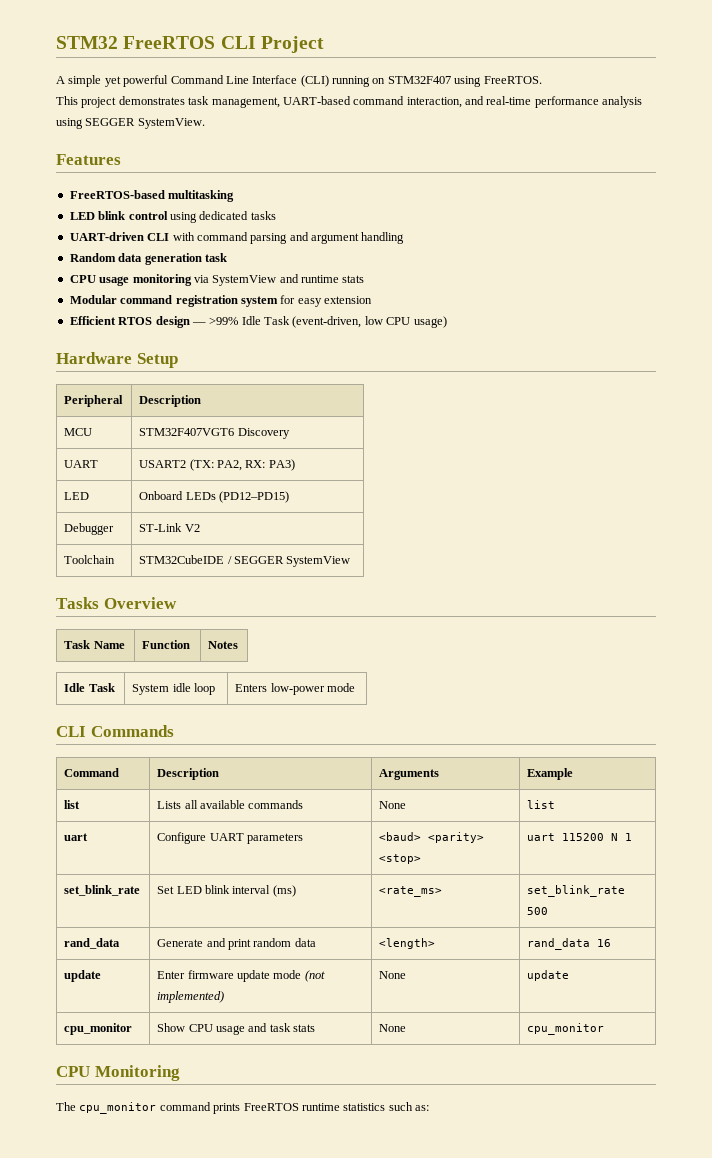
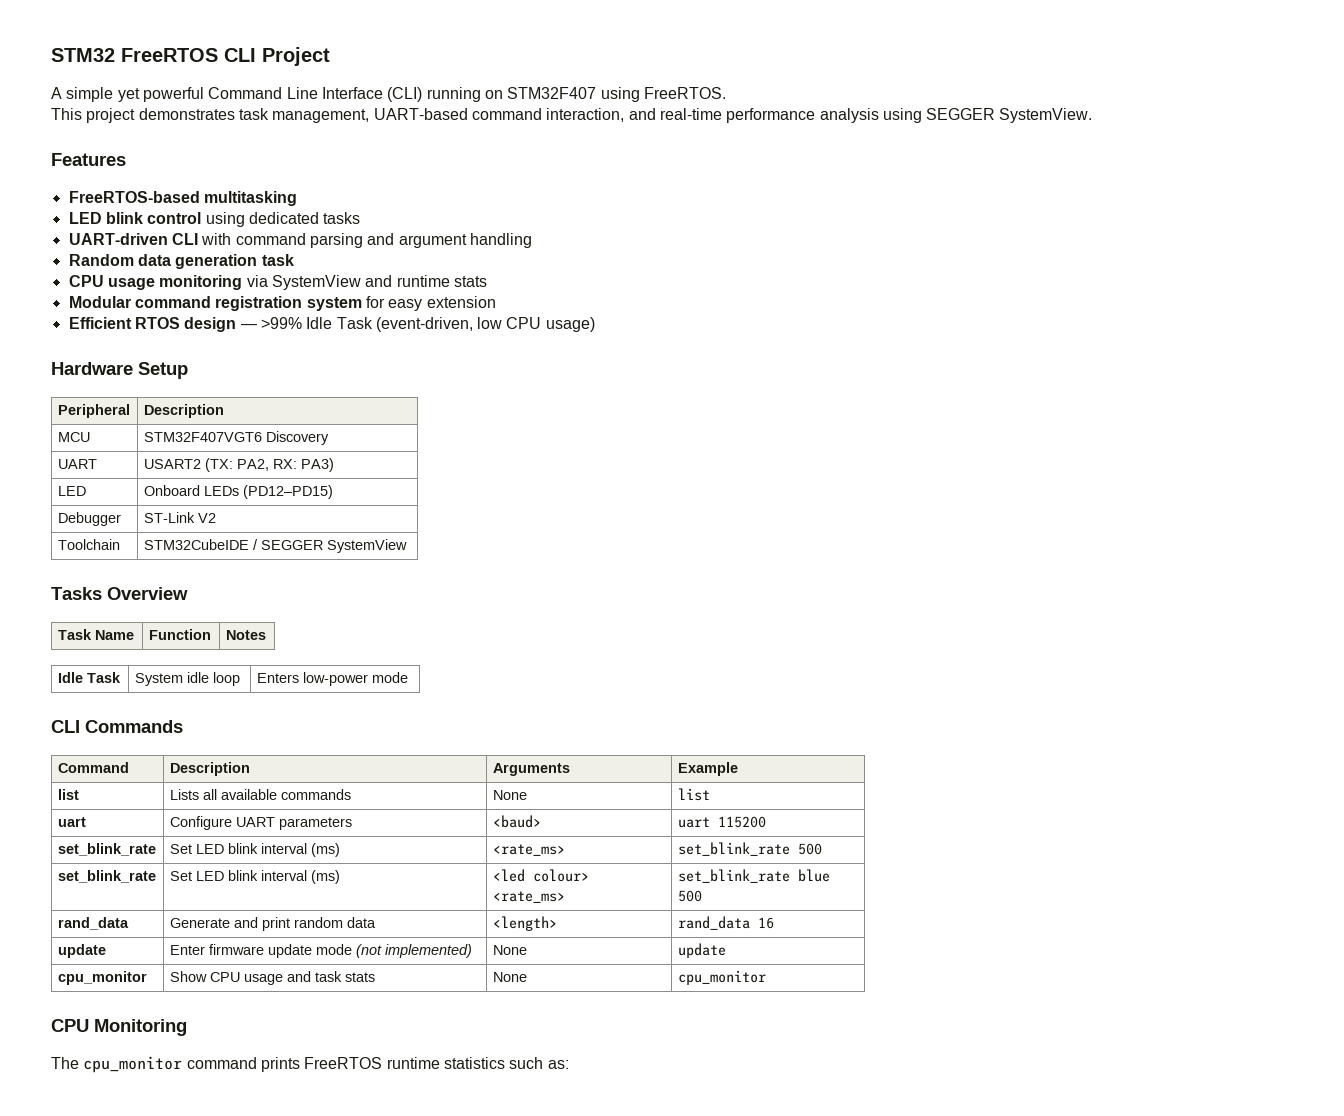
[428,832,485,843] [379,854,422,864] <parity> <stop> -> (541, 821) none
[611,833,633,841] N 1 -> (766, 822) none
(549, 911) none -> [57,870,156,883] [169,870,340,884] [492,869,589,882] [492,891,565,903] [677,869,830,883] [677,890,702,902] // set_blink_rate | Set LED blink interval (ms) | <led colour> <rate_ms> | set_blink_rate blue 500

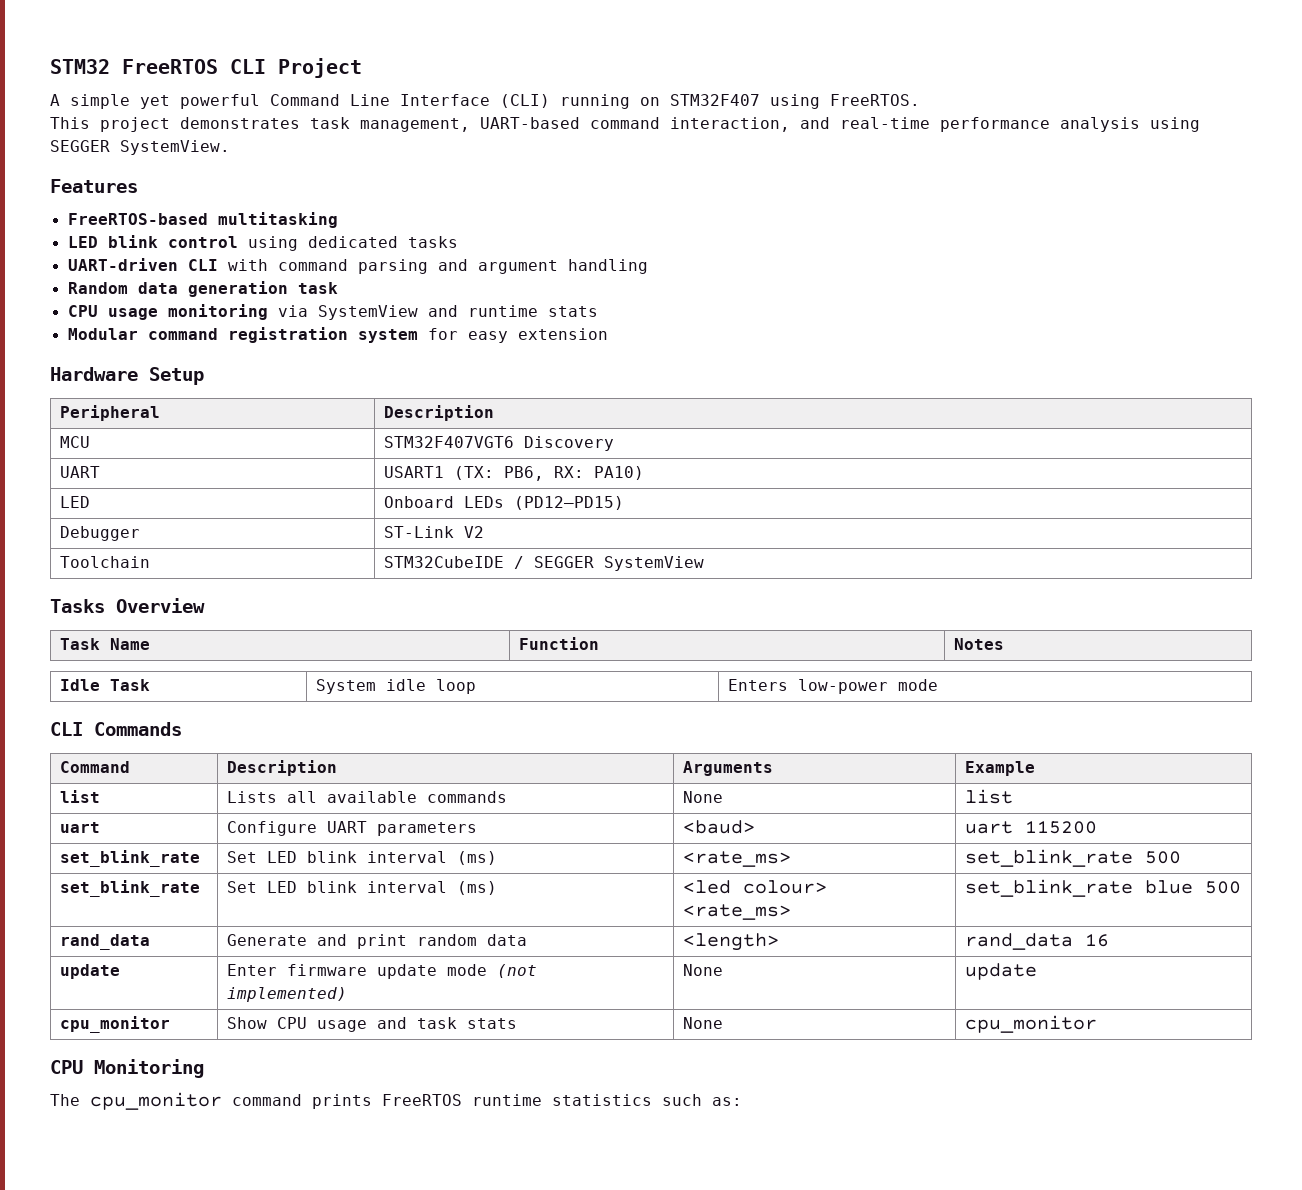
[68,317,595,332] // Efficient RTOS design — >99% Idle Task (event-driven, low CPU usage) -> (608, 334) none
[143,458,334,472] USART2 (TX: PA2, RX: PA3) -> [384,466,645,481] USART1 (TX: PB6, RX: PA10)

